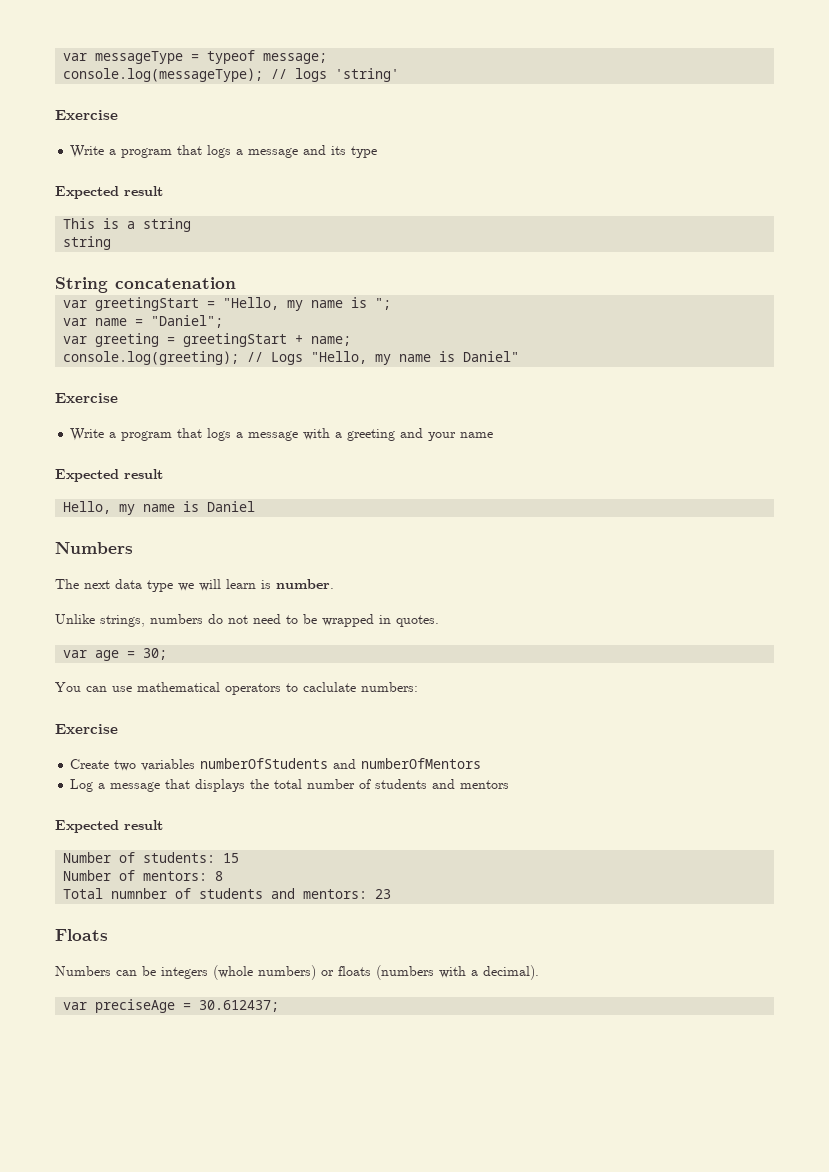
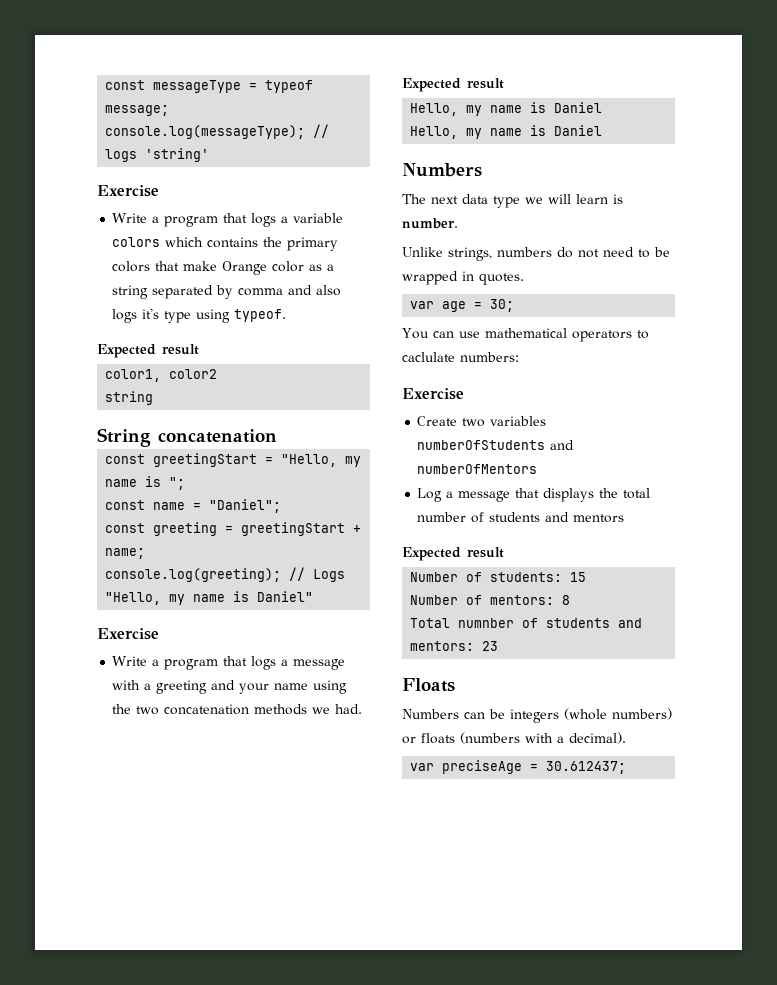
[63,53,88,61] var -> [105,80,146,90] const
[248,145,378,158] [55,186,163,199] [63,218,192,232] message and its type // Expected result // This is a string -> [293,213,344,223] [112,237,339,251] [112,261,335,275] [112,285,342,299] [112,308,287,323] [97,344,199,358] [105,369,218,382] variable colors which contains the primary colors that make Orange color as a string separated by comma and also logs it's type using typeof. // Expected result // color1, color2
[63,300,88,308] var -> [105,454,146,464] const
[63,318,88,326] var -> [105,500,146,510] const
[63,336,88,344] var -> [105,523,146,533] const
(494, 435) none -> [313,680,348,694] [112,704,363,715] using the two concatenation methods we had.
(256, 506) none -> [410,125,603,139] // Hello, my name is Daniel

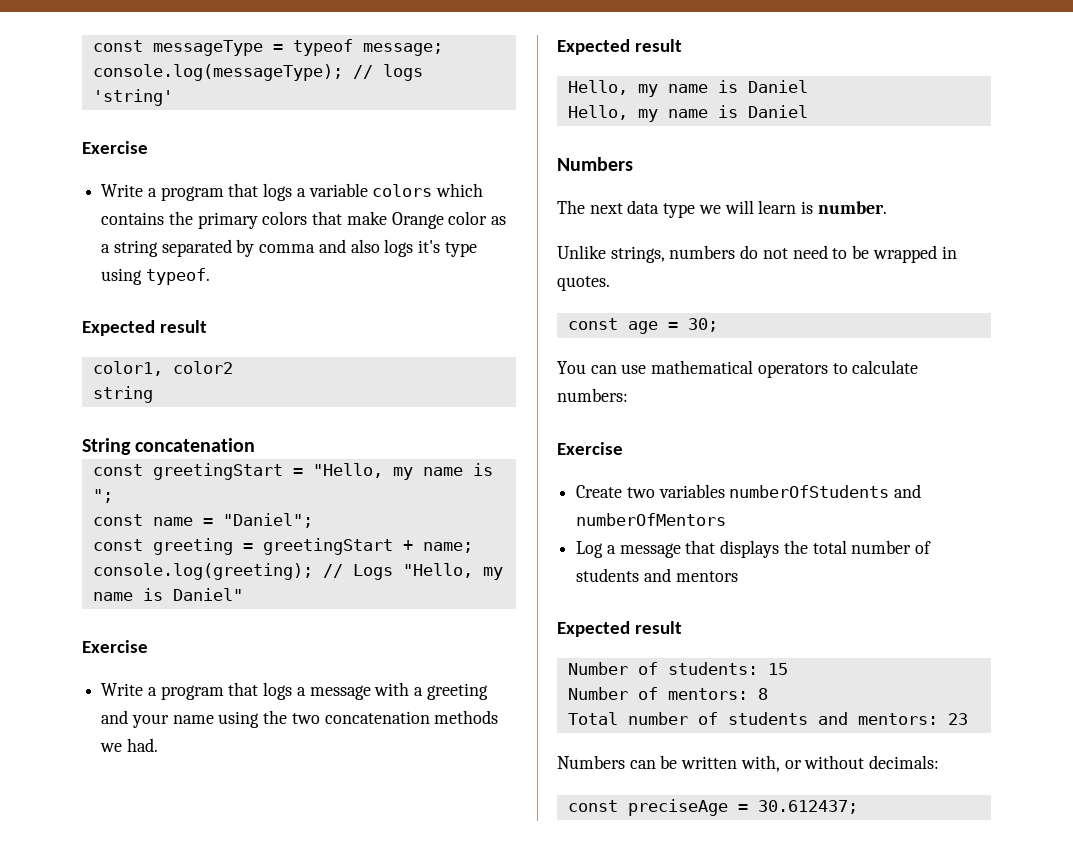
[410,301,435,309] var -> [567,318,618,330] const
[402,352,455,362] caclulate -> [852,360,919,374] calculate
[458,618,515,628] numnber -> [627,712,688,725] number
[402,678,455,692] // Floats -> (968, 719) none
[510,708,672,723] [402,732,626,744] [410,763,435,771] integers (whole numbers) or floats (numbers with a decimal). // var -> [681,755,940,772] [567,800,618,812] written with, or without decimals: // const

